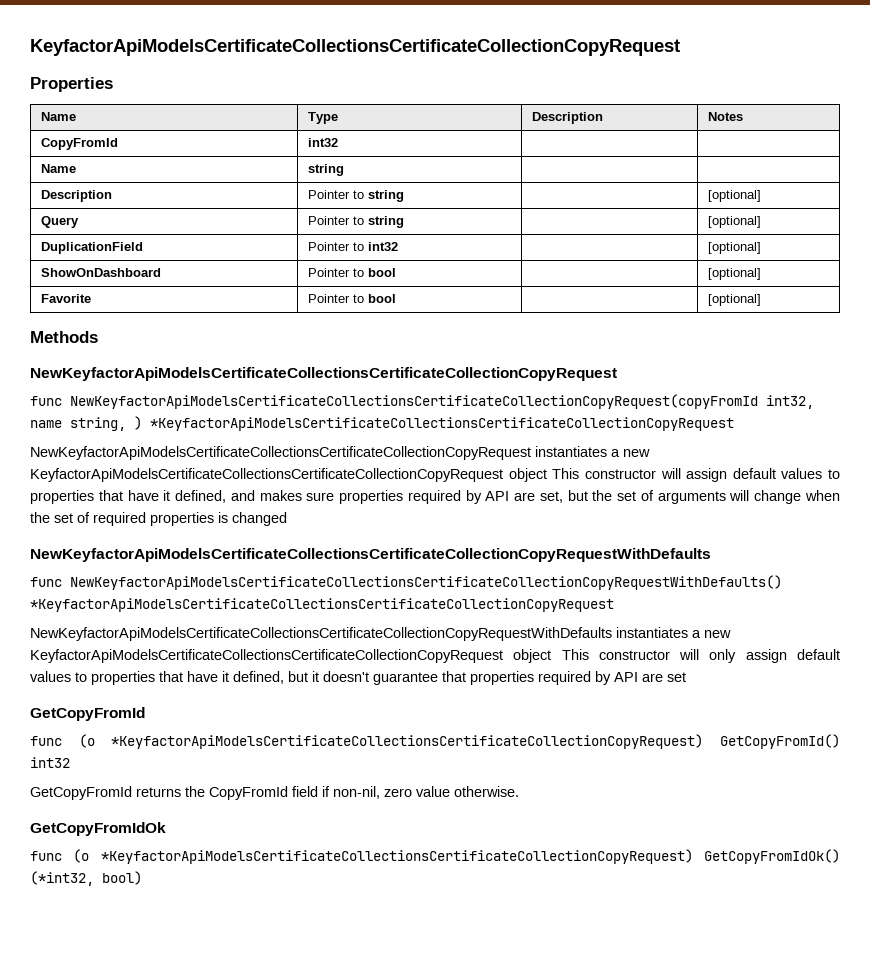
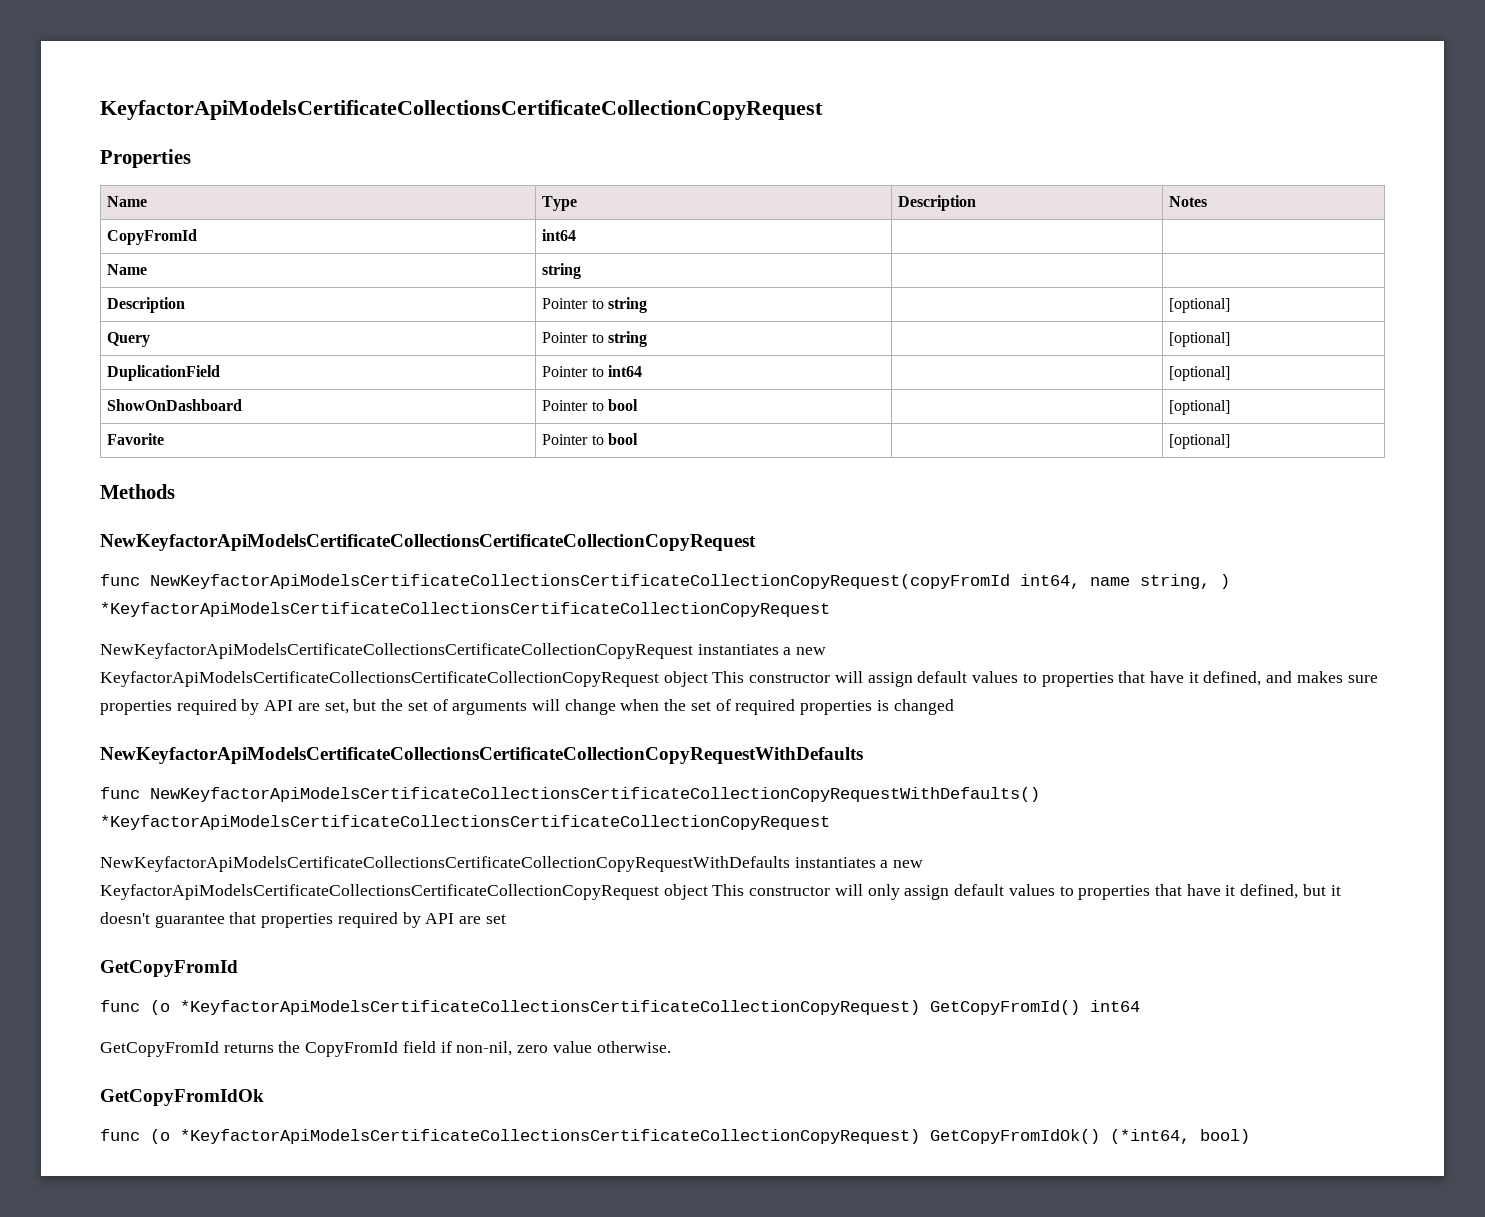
[307,138,338,147] int32 -> [542,229,577,241] int64
[367,242,398,251] int32 -> [608,365,643,377] int64
[766,395,814,409] int32, -> [1020,574,1080,589] int64,
[30,757,70,768] int32 -> [1090,1000,1140,1012] int64
[30,871,94,886] (*int32, -> [1110,1129,1190,1144] (*int64,

